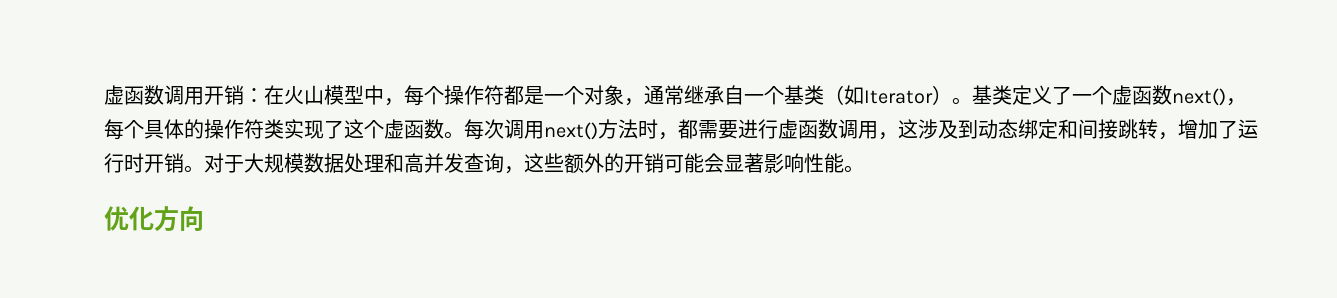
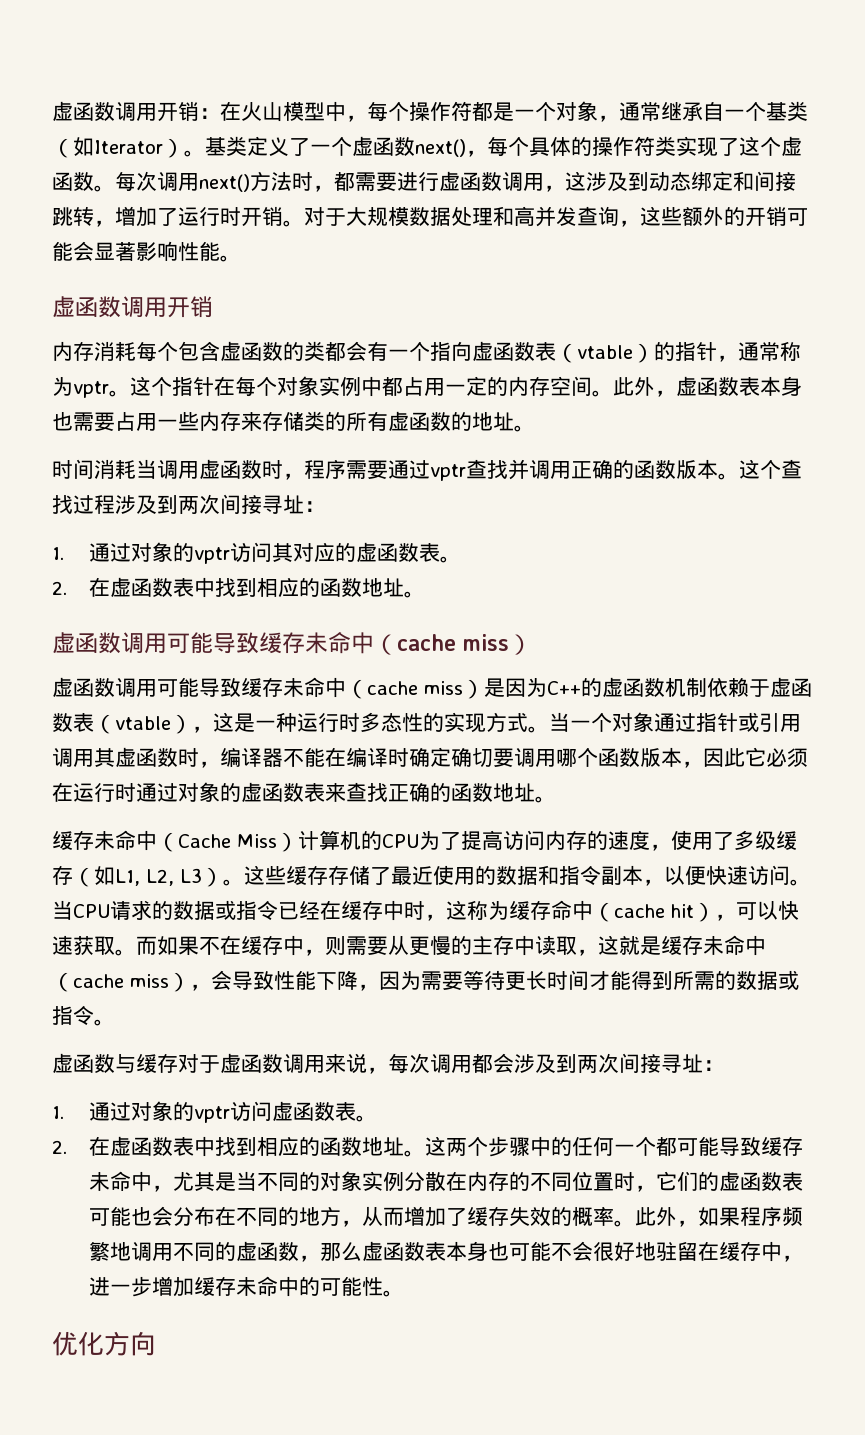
(864, 169) none -> [52,296,213,318] [52,341,801,363] [52,376,802,398] [52,411,535,432] [52,459,802,481] [52,494,325,514] [52,542,462,564] [52,577,426,598] [52,632,532,655] [52,677,812,699] [52,712,801,734] [52,747,808,768] [52,782,556,803] [52,830,797,852] [52,865,811,887] [52,900,799,922] [52,935,766,956] [52,970,799,992] [52,1005,115,1026] [52,1053,724,1074] [52,1101,378,1123] [52,1136,804,1157] [89,1171,804,1192] [89,1206,804,1227] [89,1241,804,1262] [89,1276,405,1297] // 虚函数调用开销 // 内存消耗每个包含虚函数的类都会有一个指向虚函数表（vtable）的指针，通常称为vptr。这个指针在每个对象实例中都占用一定的内存空间。此外，虚函数表本身也需要占用一些内存来存储类的所有虚函数的地址。 // 时间消耗当调用虚函数时，程序需要通过vptr查找并调用正确的函数版本。这个查找过程涉及到两次间接寻址： // 1.通过对象的vptr访问其对应的虚函数表。 // 2.在虚函数表中找到相应的函数地址。 // 虚函数调用可能导致缓存未命中（cache miss） // 虚函数调用可能导致缓存未命中（cache miss）是因为C++的虚函数机制依赖于虚函数表（vtable），这是一种运行时多态性的实现方式。当一个对象通过指针或引用调用其虚函数时，编译器不能在编译时确定确切要调用哪个函数版本，因此它必须在运行时通过对象的虚函数表来查找正确的函数地址。 // 缓存未命中（Cache Miss）计算机的CPU为了提高访问内存的速度，使用了多级缓存（如L1, L2, L3）。这些缓存存储了最近使用的数据和指令副本，以便快速访问。当CPU请求的数据或指令已经在缓存中时，这称为缓存命中（cache hit），可以快速获取。而如果不在缓存中，则需要从更慢的主存中读取，这就是缓存未命中（cache miss），会导致性能下降，因为需要等待更长时间才能得到所需的数据或指令。 // 虚函数与缓存对于虚函数调用来说，每次调用都会涉及到两次间接寻址： // 1.通过对象的vptr访问虚函数表。 // 2.在虚函数表中找到相应的函数地址。这两个步骤中的任何一个都可能导致缓存未命中，尤其是当不同的对象实例分散在内存的不同位置时，它们的虚函数表可能也会分布在不同的地方，从而增加了缓存失效的概率。此外，如果程序频繁地调用不同的虚函数，那么虚函数表本身也可能不会很好地驻留在缓存中，进一步增加缓存未命中的可能性。

